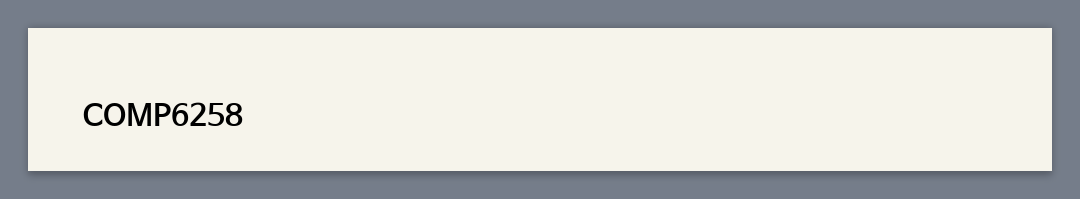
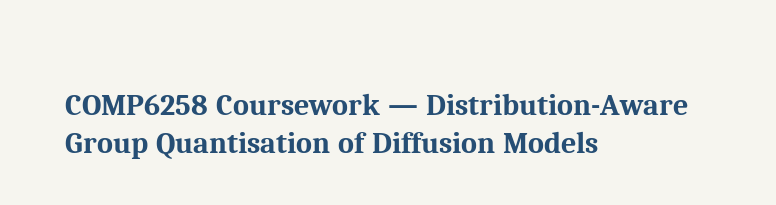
(243, 114) none -> [215,93,688,115] [65,131,598,159] Coursework — Distribution-Aware Group Quantisation of Diffusion Models

